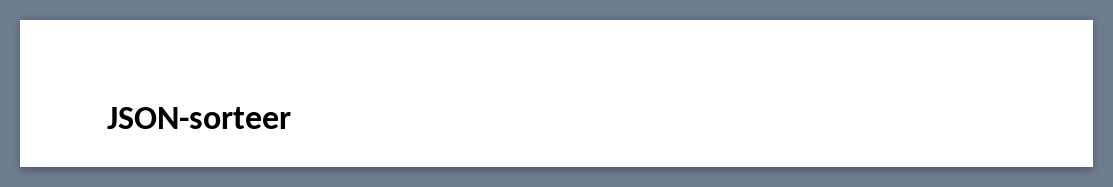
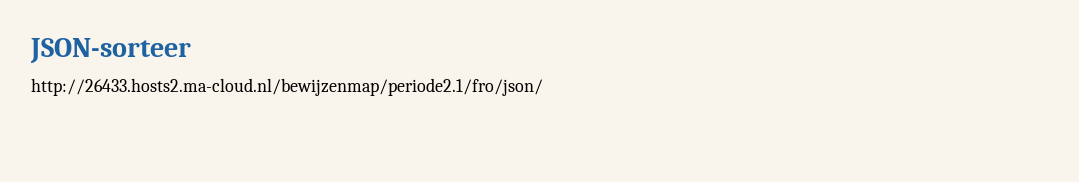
(291, 118) none -> [31,78,543,96] // http://26433.hosts2.ma-cloud.nl/bewijzenmap/periode2.1/fro/json/

